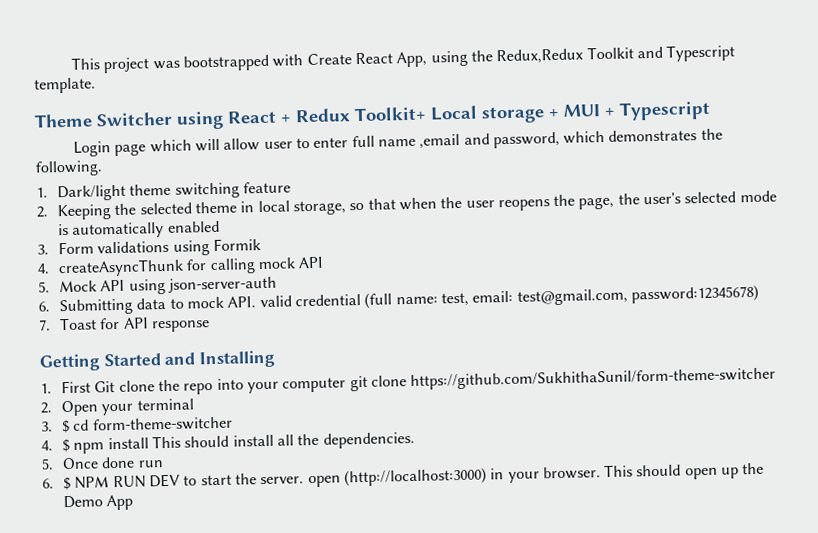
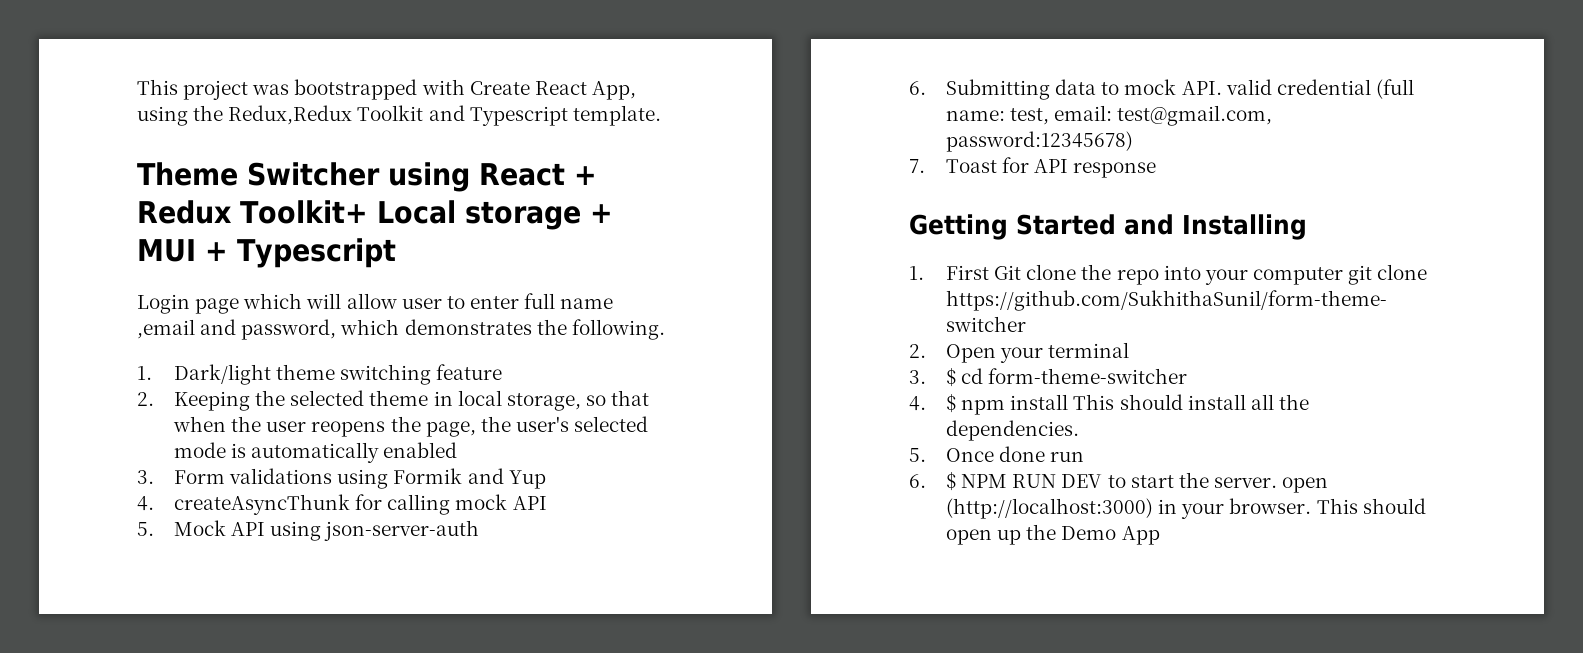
(261, 245) none -> [467,468,546,489] and Yup

